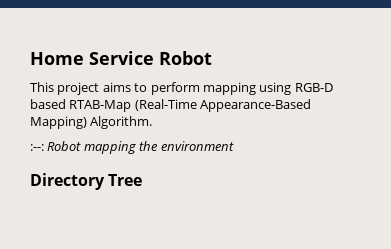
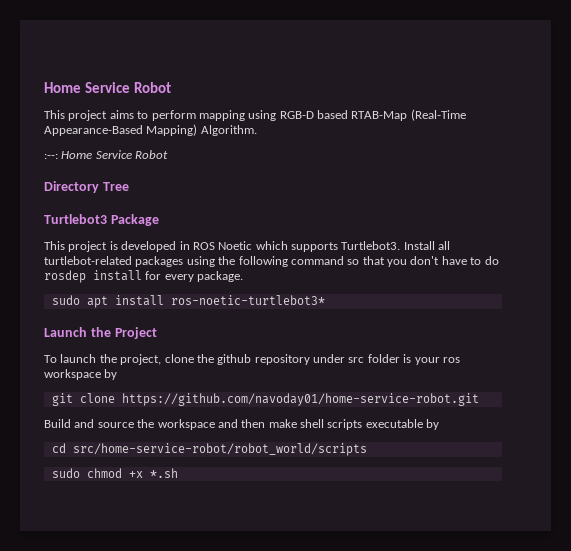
[47,141,234,154] Robot mapping the environment -> [61,150,169,159] Home Service Robot
(143, 180) none -> [44,214,159,226] [44,241,451,252] [44,256,499,267] [44,270,244,283] [51,295,325,308] [44,327,157,339] [44,354,460,365] [44,369,118,380] [51,393,479,406] [44,419,440,430] [51,443,367,456] [51,468,178,478] // Turtlebot3 Package // This project is developed in ROS Noetic which supports Turtlebot3. Install all turtlebot-related packages using the following command so that you don't have to do rosdep install for every package. // sudo apt install ros-noetic-turtlebot3* // Launch the Project // To launch the project, clone the github repository under src folder is your ros workspace by // git clone https://github.com/navoday01/home-service-robot.git // Build and source the workspace and then make shell scripts executable by // cd src/home-service-robot/robot_world/scripts // sudo chmod +x *.sh

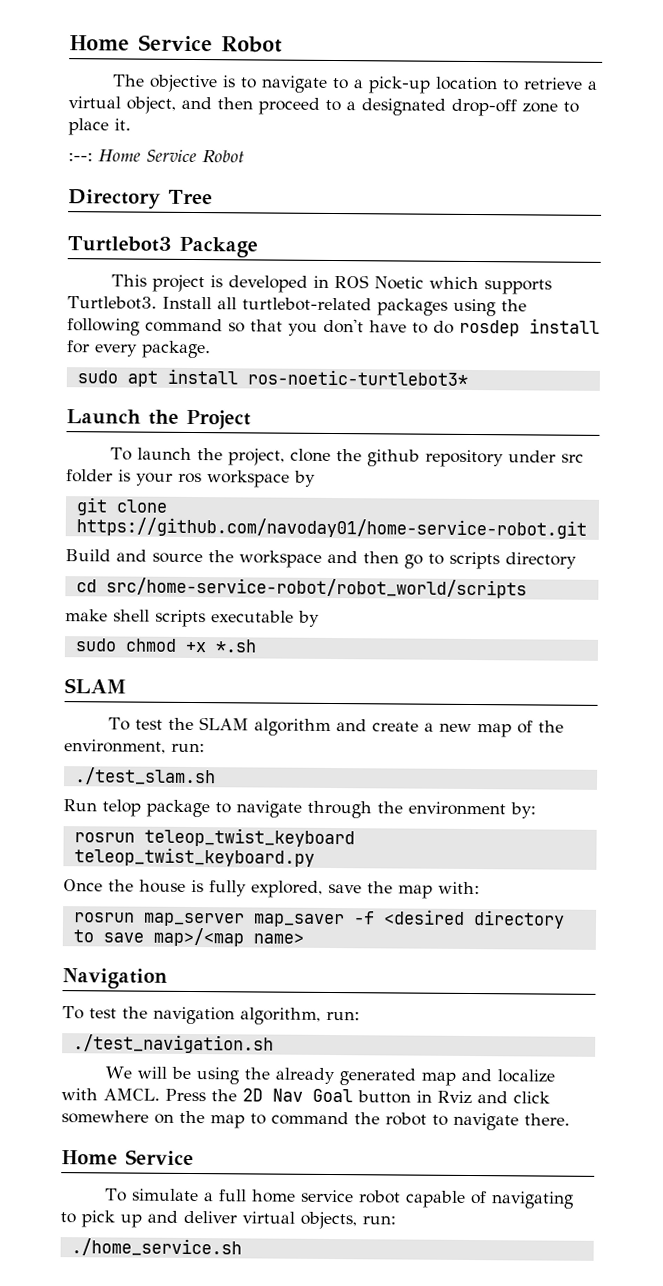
[44,82,171,93] [44,109,466,121] [44,124,257,136] Home Service Robot // This project aims to perform mapping using RGB-D based RTAB-Map (Real-Time Appearance-Based Mapping) Algorithm. -> [69,34,283,53] [112,74,599,94] [68,96,579,117] [68,118,131,136] Home Service Robot // The objective is to navigate to a pick-up location to retrieve a virtual object, and then proceed to a designated drop-off zone to place it.
(266, 423) none -> [404,551,577,570] [75,577,527,599] go to scripts directory // cd src/home-service-robot/robot_world/scripts //
[51,443,367,456] // cd src/home-service-robot/robot_world/scripts -> (320, 618) none
(178, 473) none -> [64,678,127,694] [108,717,565,738] [64,739,205,754] [73,767,216,786] [63,799,536,819] [73,827,355,848] [73,847,315,867] [63,879,480,899] [72,909,565,929] [72,927,304,947] [62,968,168,989] [62,1006,360,1025] [72,1034,274,1054] [105,1066,556,1086] [61,1088,550,1105] [61,1110,570,1131] [61,1149,194,1166] [104,1188,575,1209] [60,1210,396,1230] [70,1238,242,1257] // SLAM // To test the SLAM algorithm and create a new map of the environment, run: // ./test_slam.sh // Run telop package to navigate through the environment by: // rosrun teleop_twist_keyboard teleop_twist_keyboard.py // Once the house is fully explored, save the map with: // rosrun map_server map_saver -f <desired directory to save map>/<map name> // Navigation // To test the navigation algorithm, run: // ./test_navigation.sh // We will be using the already generated map and localize with AMCL. Press the 2D Nav Goal button in Rviz and click somewhere on the map to command the robot to navigate there. // Home Service // To simulate a full home service robot capable of navigating to pick up and deliver virtual objects, run: // ./home_service.sh

